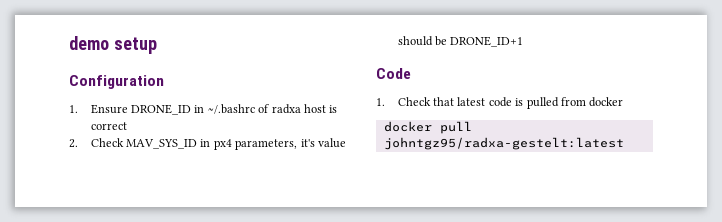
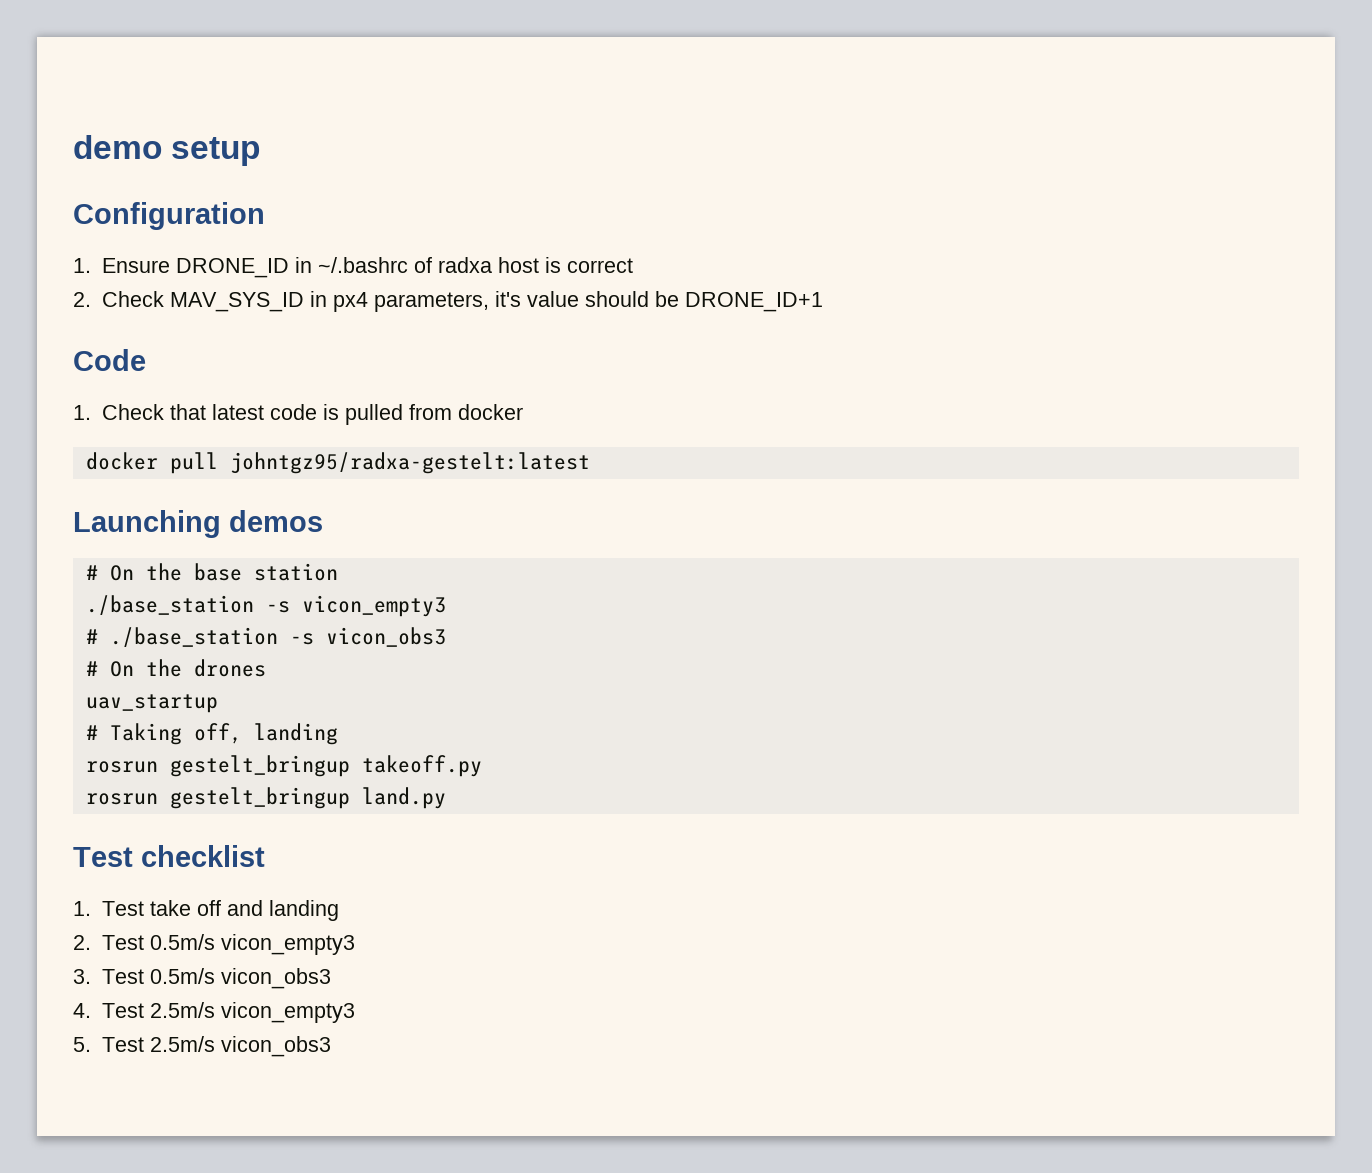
(624, 143) none -> [73,510,323,538] [85,563,338,581] [85,595,446,617] [85,627,446,647] [85,659,266,677] [85,694,218,713] [85,723,338,745] [85,755,482,777] [85,787,446,809] [73,845,265,867] [73,900,339,921] [73,934,355,955] [73,968,331,989] [73,1002,355,1023] [73,1036,331,1057] // Launching demos // # On the base station // ./base_station -s vicon_empty3 // # ./base_station -s vicon_obs3 // # On the drones // uav_startup // # Taking off, landing // rosrun gestelt_bringup takeoff.py // rosrun gestelt_bringup land.py // Test checklist // 1. Test take off and landing // 2. Test 0.5m/s vicon_empty3 // 3. Test 0.5m/s vicon_obs3 // 4. Test 2.5m/s vicon_empty3 // 5. Test 2.5m/s vicon_obs3

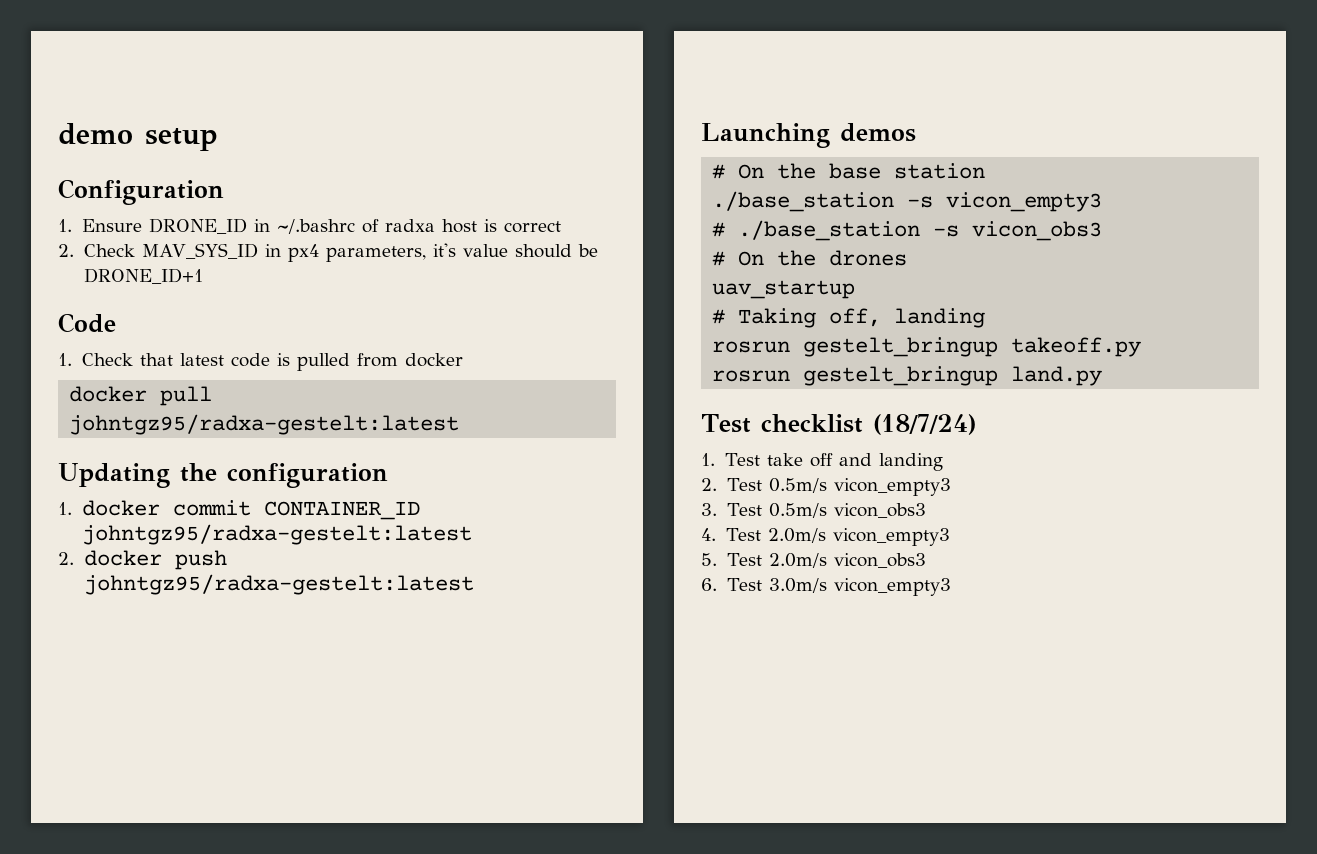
(590, 463) none -> [58,463,388,488] [58,500,420,520] [81,524,472,545] [58,550,227,570] [83,574,474,595] // Updating the configuration // 1. docker commit CONTAINER_ID johntgz95/radxa-gestelt:latest // 2. docker push johntgz95/radxa-gestelt:latest
(265, 856) none -> [872,414,976,435] (18/7/24)
[149,1002,215,1018] 2.5m/s -> [768,528,827,543] 2.0m/s
[149,1036,331,1057] 2.5m/s vicon_obs3 -> [769,553,927,568] [701,578,952,596] 2.0m/s vicon_obs3 // 6. Test 3.0m/s vicon_empty3

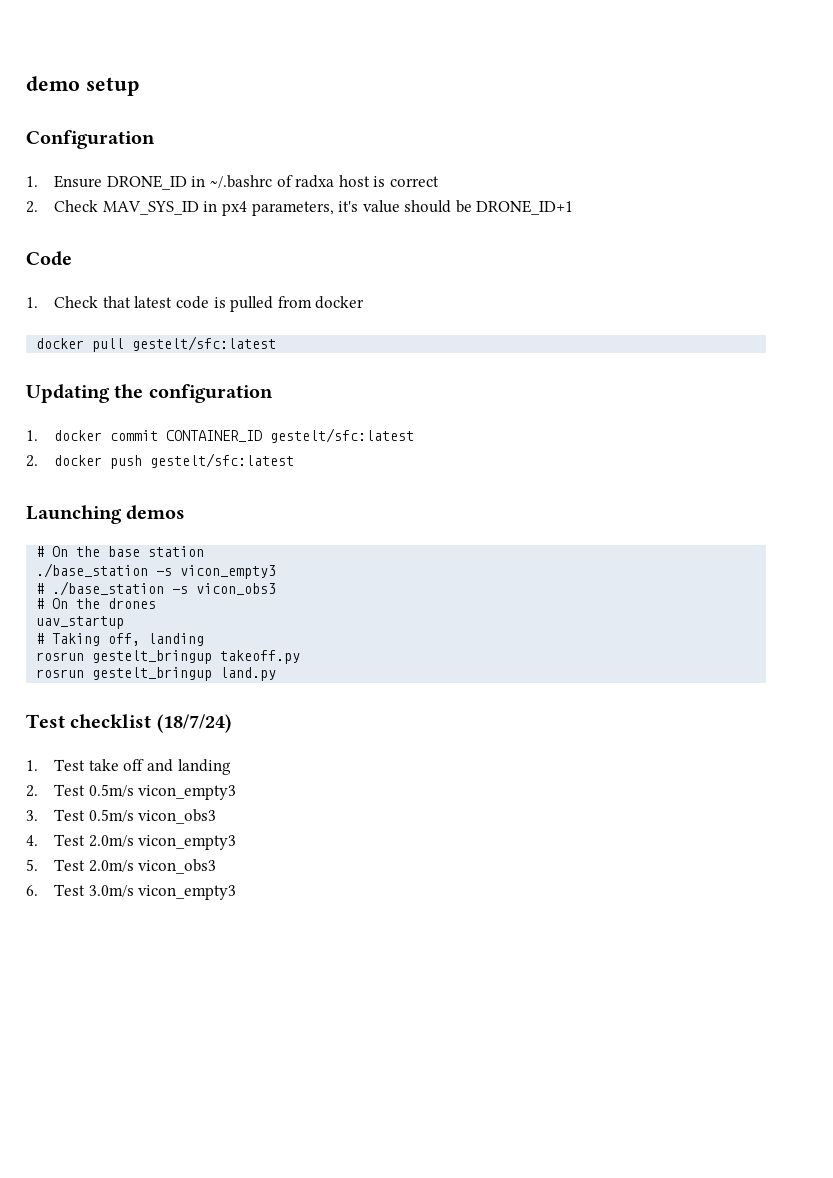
[69,414,460,435] johntgz95/radxa-gestelt:latest -> [132,336,277,351] gestelt/sfc:latest
[81,524,472,545] johntgz95/radxa-gestelt:latest -> [270,428,415,443] gestelt/sfc:latest
[83,574,474,595] johntgz95/radxa-gestelt:latest -> [150,453,295,468] gestelt/sfc:latest

